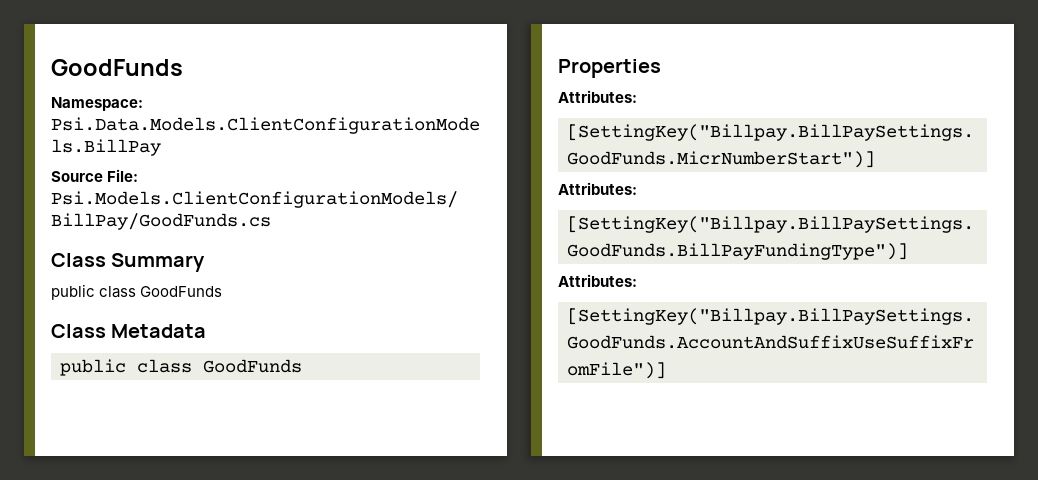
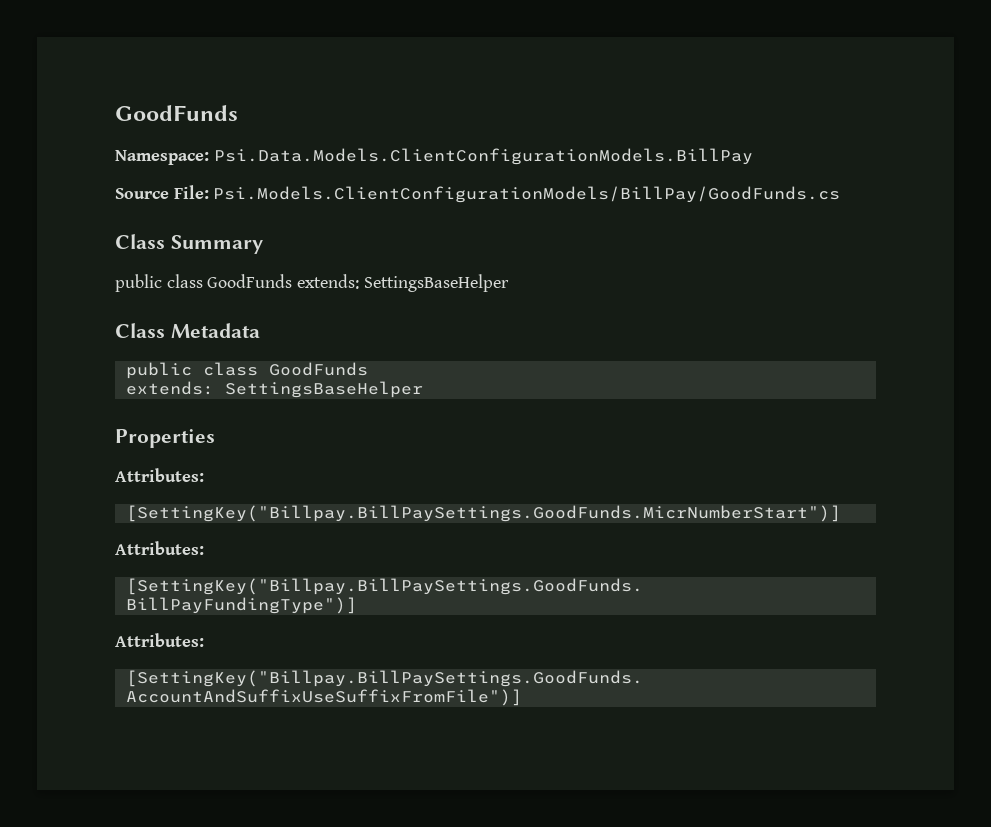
(223, 291) none -> [297,274,509,292] extends: SettingsBaseHelper
(302, 366) none -> [125,381,423,398] // extends: SettingsBaseHelper

